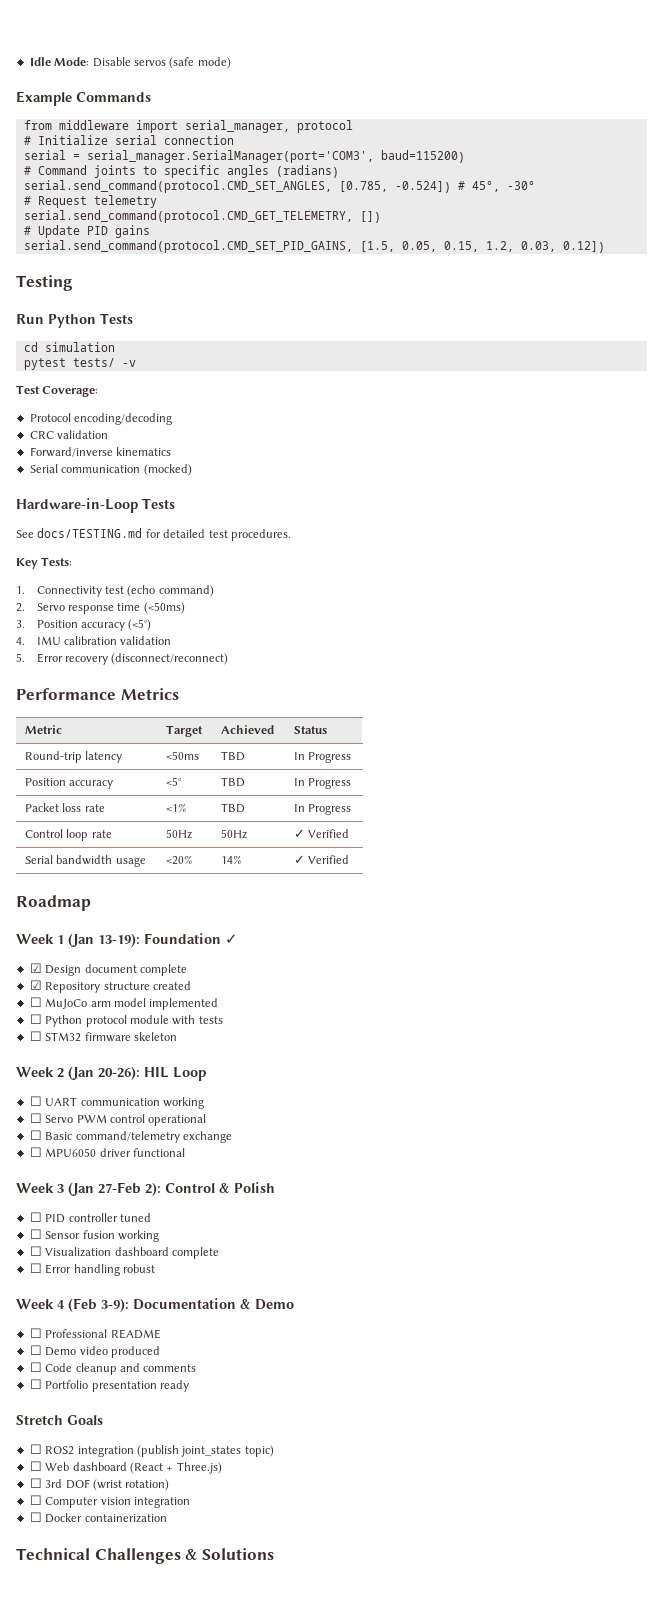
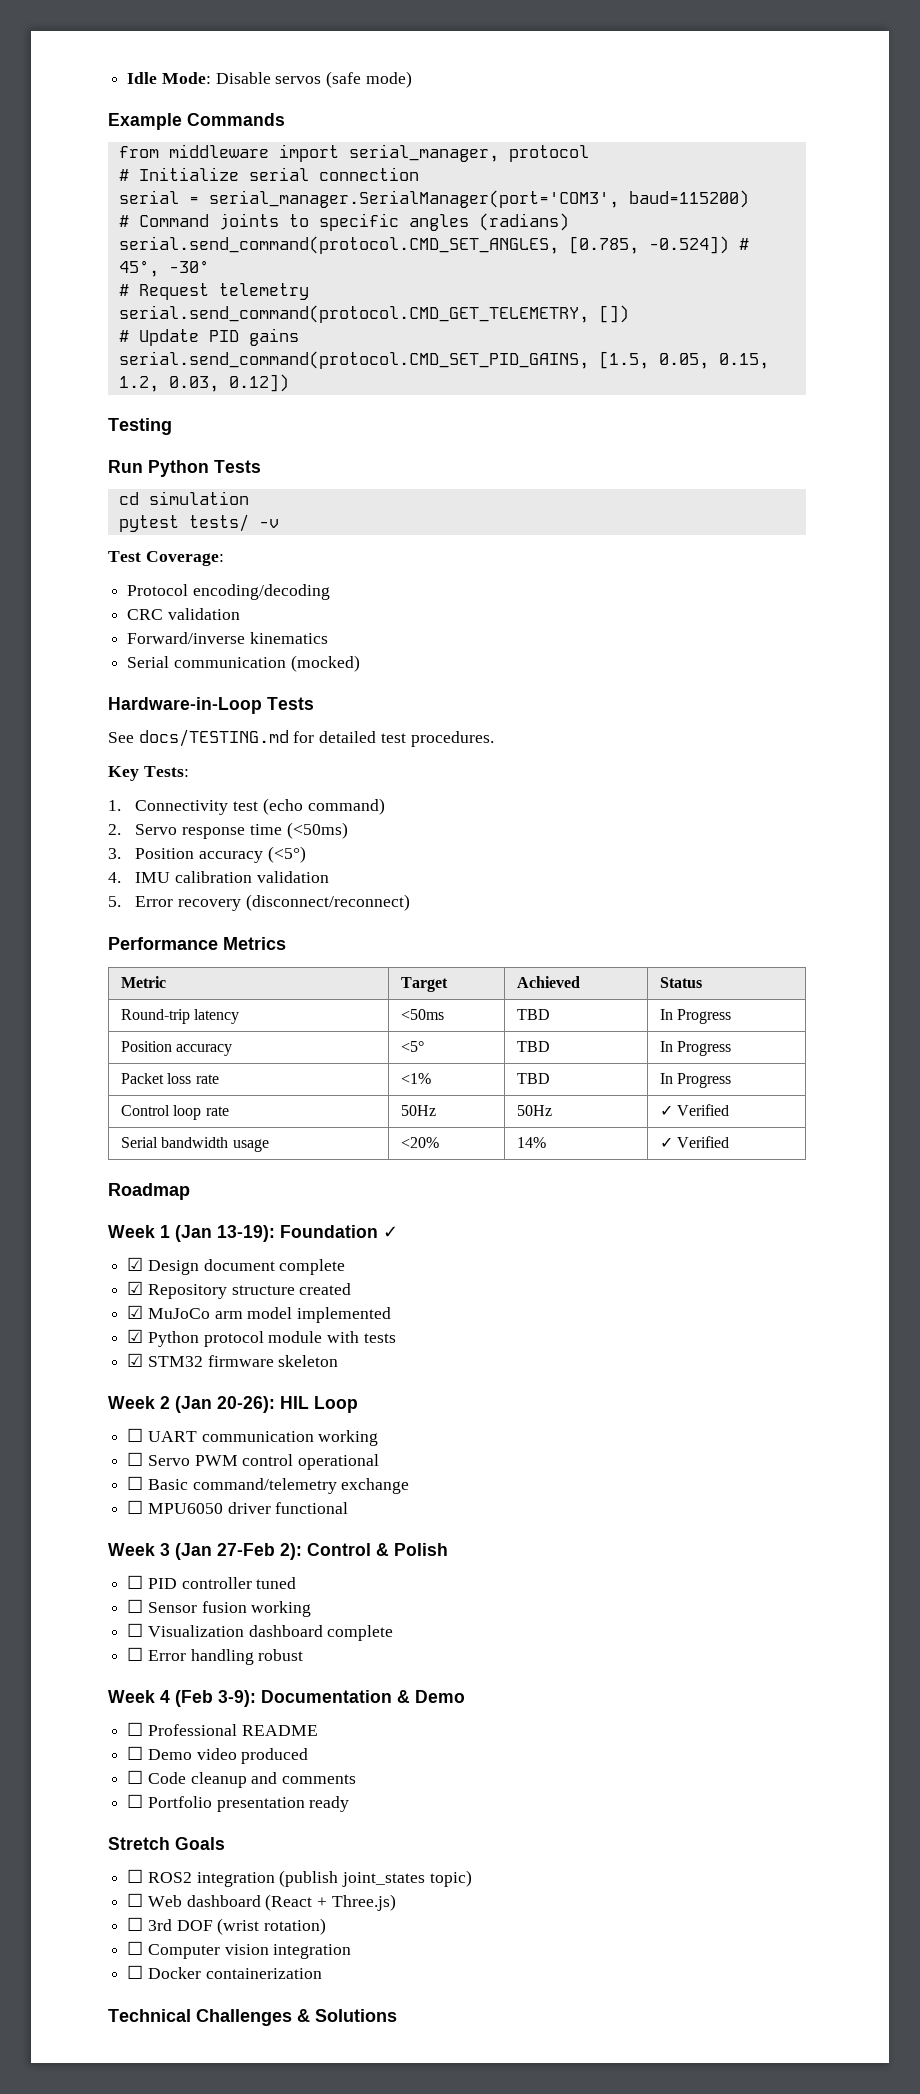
[29,997,42,1007] ☐ -> [127,1305,144,1319] ☑
[29,1014,42,1024] ☐ -> [127,1329,144,1343] ☑
[29,1031,42,1041] ☐ -> [127,1353,144,1367] ☑

